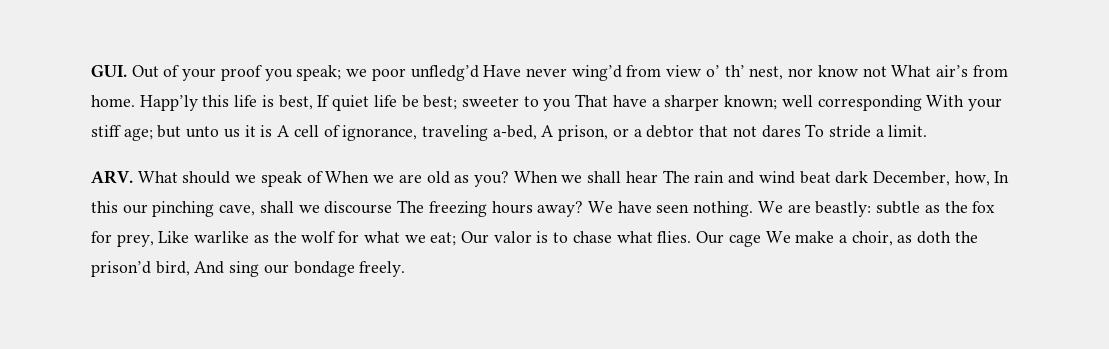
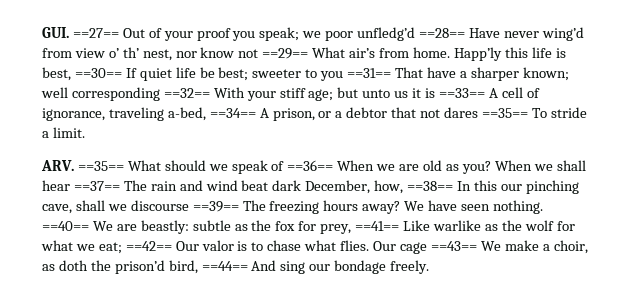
(127, 71) none -> [72,28,119,38] ==27==
(479, 73) none -> [419,28,466,38] ==28==
(887, 71) none -> [262,48,309,59] ==29==
(313, 102) none -> [74,68,122,78] ==30==
(572, 105) none -> [347,68,392,78] ==31==
(922, 103) none -> [163,88,210,98] ==32==
(273, 131) none -> [438,88,485,98] ==33==
(537, 132) none -> [209,108,256,118] ==34==
(801, 131) none -> [481,108,528,118] ==35==
(133, 177) none -> [77,161,124,171] ==35==
(323, 177) none -> [287,160,334,171] ==36==
(658, 177) none -> [73,181,120,191] ==37==
(990, 178) none -> [407,181,454,191] ==38==
(393, 207) none -> [192,201,239,212] ==39==
(754, 209) none -> [42,221,89,231] ==40==
(154, 240) none -> [355,221,400,231] ==41==
(457, 239) none -> [125,241,172,251] ==42==
(761, 240) none -> [430,241,477,251] ==43==
(190, 268) none -> [201,261,248,271] ==44==

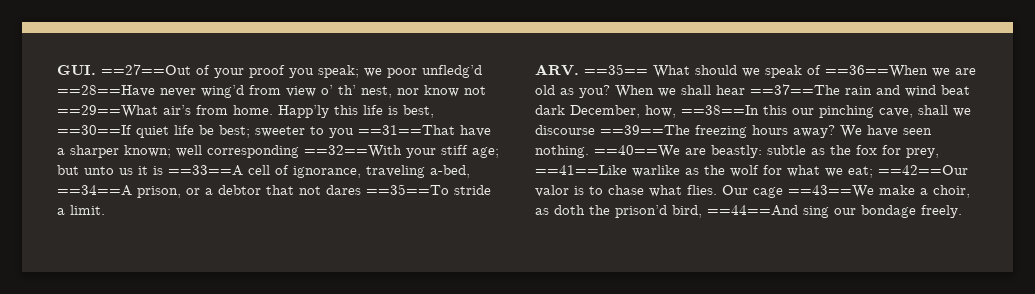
[72,28,145,38] ==27== Out -> [101,64,191,75] ==27==Out
[419,28,500,38] ==28== Have -> [57,85,155,97] ==28==Have
[262,47,346,59] ==29== What -> [57,105,158,118] ==29==What
[74,68,137,78] ==30== If -> [57,125,132,135] ==30==If
[347,67,424,78] ==31== That -> [358,125,455,135] ==31==That
[163,87,245,98] ==32== With -> [304,145,402,158] ==32==With
[438,88,498,98] ==33== A -> [168,165,243,176] ==33==A
[209,108,269,118] ==34== A -> [57,185,132,196] ==34==A
[481,108,547,118] ==35== To -> [366,184,449,195] ==35==To
[287,160,375,171] ==36== When -> [825,65,928,78] ==36==When
[73,180,147,191] ==37== The -> [750,84,840,95] ==37==The
[407,181,472,191] ==38== In -> [681,105,759,115] ==38==In
[192,200,266,212] ==39== The -> [600,125,690,135] ==39==The
[42,221,113,231] ==40== We -> [594,145,680,158] ==40==We
[355,220,431,231] ==41== Like -> [535,165,627,175] ==41==Like
[125,241,199,251] ==42== Our -> [878,165,968,175] ==42==Our
[430,241,501,251] ==43== We -> [788,185,874,198] ==43==We
[201,260,277,271] ==44== And -> [707,205,798,216] ==44==And

